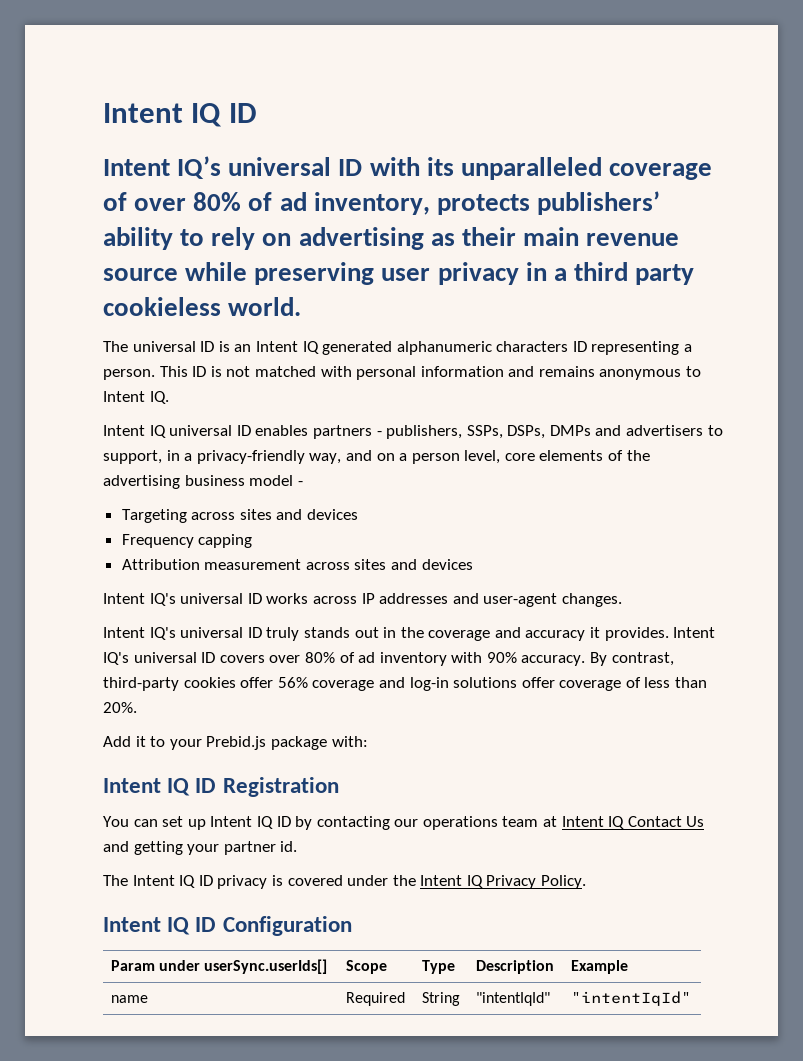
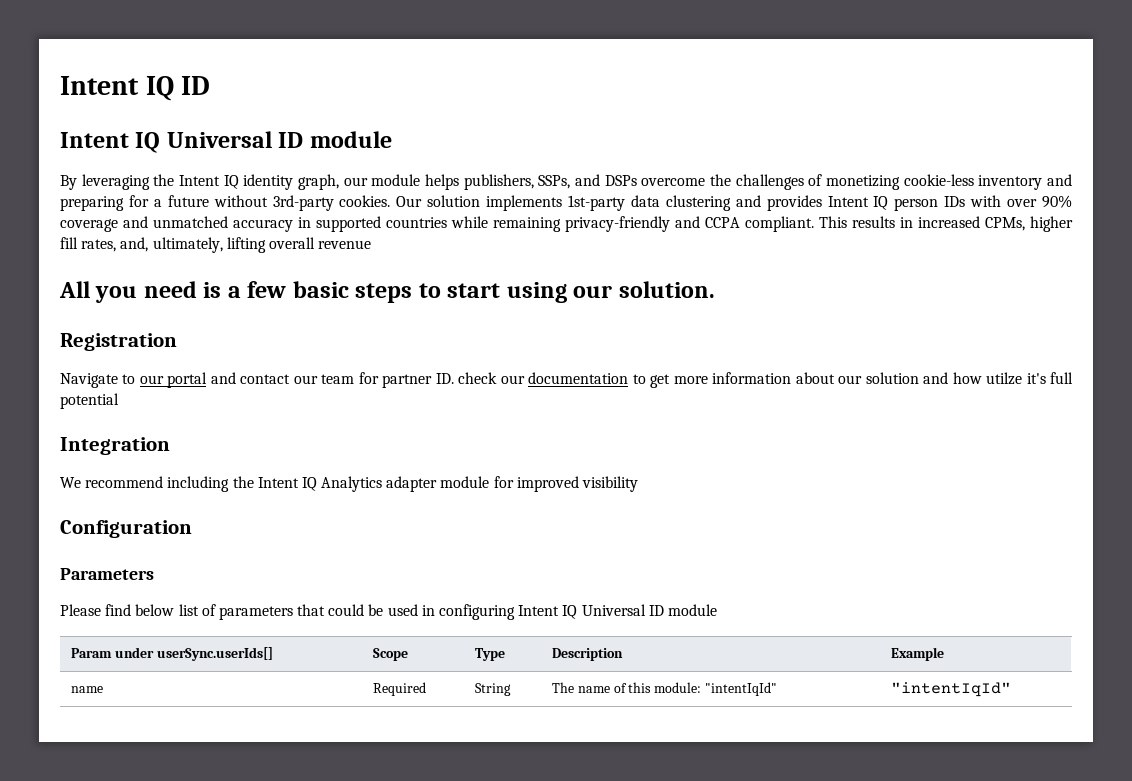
[177,156,713,180] [103,191,661,215] [103,227,680,250] [103,262,695,285] [103,297,302,316] [103,341,693,355] [103,366,702,380] [103,391,169,404] [103,425,723,439] [103,450,650,464] [103,475,303,489] [121,509,359,523] [121,534,253,548] [121,559,473,570] [103,593,622,607] [103,627,716,641] [103,652,674,666] [103,677,708,691] [103,702,137,713] [103,736,368,750] [103,777,339,797] [103,816,705,830] [103,841,298,855] [103,875,587,889] [103,916,352,936] IQ’s universal ID with its unparalleled coverage of over 80% of ad inventory, protects publishers’ ability to rely on advertising as their main revenue source while preserving user privacy in a third party cookieless world. // The universal ID is an Intent IQ generated alphanumeric characters ID representing a person. This ID is not matched with personal information and remains anonymous to Intent IQ. // Intent IQ universal ID enables partners - publishers, SSPs, DSPs, DMPs and advertisers to support, in a privacy-friendly way, and on a person level, core elements of the advertising business model - // Targeting across sites and devices // Frequency capping // Attribution measurement across sites and devices // Intent IQ's universal ID works across IP addresses and user-agent changes. // Intent IQ's universal ID truly stands out in the coverage and accuracy it provides. Intent IQ's universal ID covers over 80% of ad inventory with 90% accuracy. By contrast, third-party cookies offer 56% coverage and log-in solutions offer coverage of less than 20%. // Add it to your Prebid.js package with: // Intent IQ ID Registration // You can set up Intent IQ ID by contacting our operations team at Intent IQ Contact Us and getting your partner id. // The Intent IQ ID privacy is covered under the Intent IQ Privacy Policy. // Intent IQ ID Configuration -> [135,131,392,153] [60,174,1072,190] [60,195,1073,211] [60,216,1073,232] [60,237,372,253] [59,281,715,303] [60,333,177,351] [60,372,1074,388] [60,393,119,409] [60,437,170,455] [60,476,639,492] [60,520,192,538] [60,568,154,580] [60,604,717,620] IQ Universal ID module // By leveraging the Intent IQ identity graph, our module helps publishers, SSPs, and DSPs overcome the challenges of monetizing cookie-less inventory and preparing for a future without 3rd-party cookies. Our solution implements 1st-party data clustering and provides Intent IQ person IDs with over 90% coverage and unmatched accuracy in supported countries while remaining privacy-friendly and CCPA compliant. This results in increased CPMs, higher fill rates, and, ultimately, lifting overall revenue // All you need is a few basic steps to start using our solution. // Registration // Navigate to our portal and contact our team for partner ID. check our documentation to get more information about our solution and how utilze it's full potential // Integration // We recommend including the Intent IQ Analytics adapter module for improved visibility // Configuration // Parameters // Please find below list of parameters that could be used in configuring Intent IQ Universal ID module
(460, 999) none -> [551,682,702,693] The name of this module:

